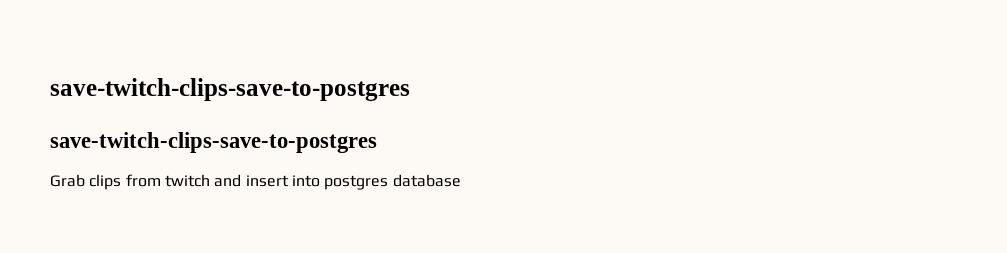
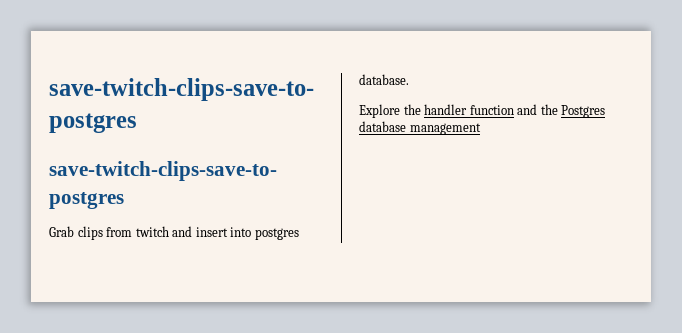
[392,174,461,187] database -> [359,74,409,85] [359,104,606,118] [359,121,481,135] database. // Explore the handler function and the Postgres database management

